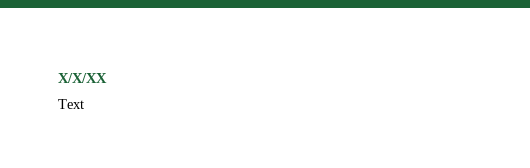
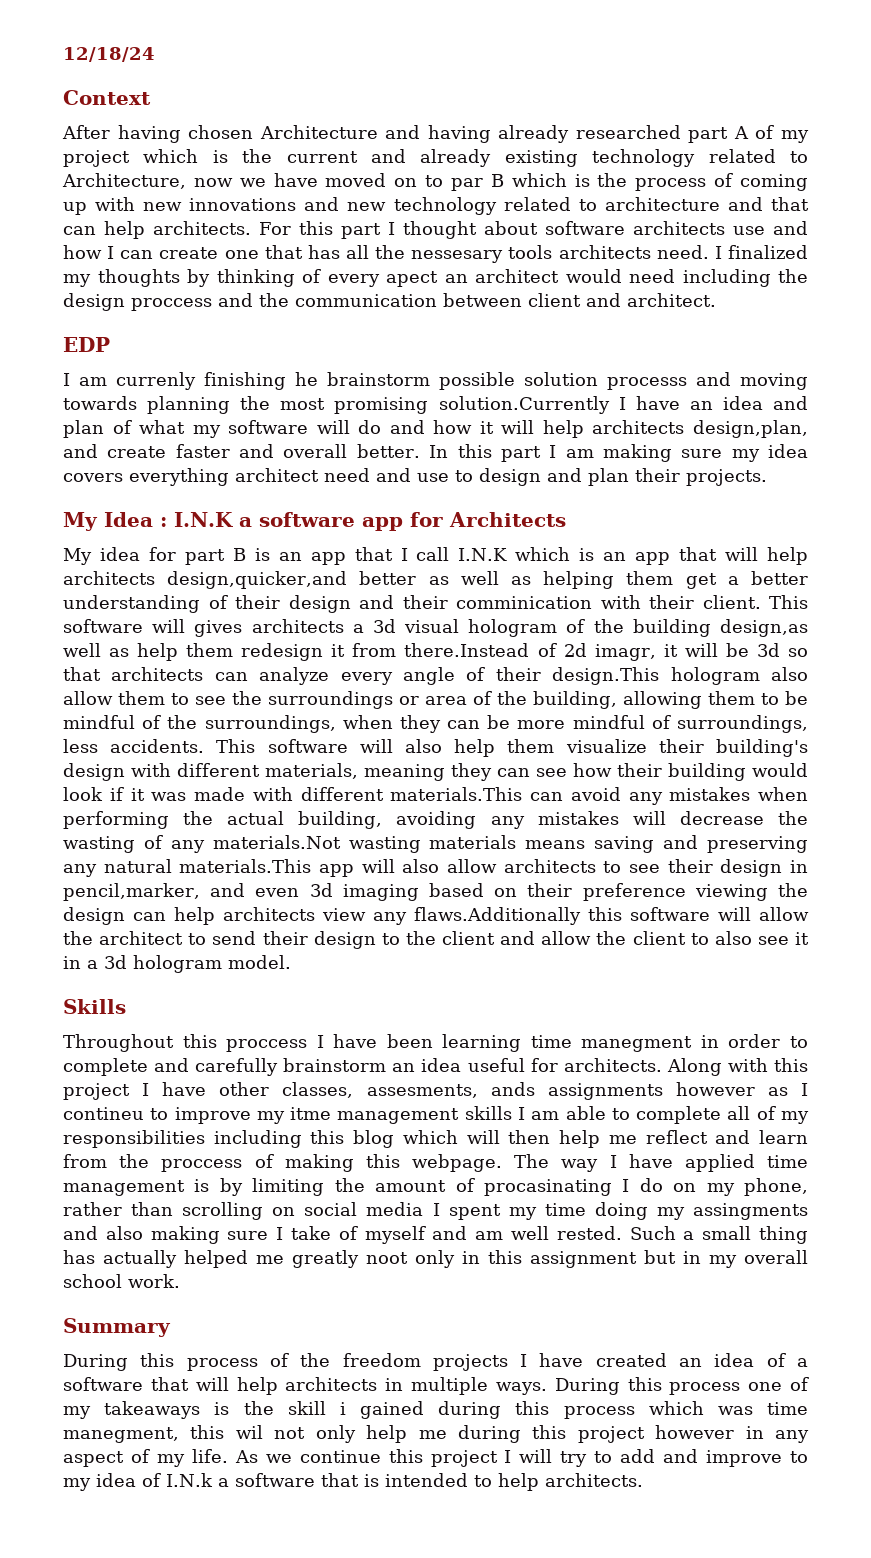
[58,73,107,83] [58,99,84,109] X/X/XX // Text -> [63,47,155,62] [63,90,151,105] [62,125,809,143] [63,149,808,167] [62,173,808,191] [63,197,809,215] [63,221,809,239] [63,245,808,263] [63,269,808,287] [63,293,716,311] [63,337,110,352] [63,372,808,390] [63,396,809,414] [63,420,809,438] [63,444,809,462] [63,468,767,486] [63,512,566,531] [63,547,808,565] [63,571,809,589] [63,595,808,613] [63,619,808,637] [63,643,809,661] [63,667,808,685] [63,691,808,709] [63,715,808,733] [63,739,808,757] [63,763,808,781] [63,787,808,805] [63,811,808,829] [63,835,809,853] [63,859,808,877] [63,883,809,901] [63,907,809,925] [63,931,809,949] [63,955,291,973] [63,999,126,1014] [63,1034,808,1052] [63,1058,808,1076] [63,1082,809,1100] [63,1106,810,1124] [63,1130,809,1148] [63,1154,808,1172] [63,1178,808,1196] [63,1202,809,1220] [63,1226,808,1244] [63,1250,808,1268] [63,1274,180,1288] [63,1318,171,1337] [63,1353,808,1371] [63,1377,810,1395] [63,1401,808,1419] [63,1425,809,1443] [63,1449,808,1467] [63,1473,643,1491] 12/18/24 // Context // After having chosen Architecture and having already researched part A of my project which is the current and already existing technology related to Architecture, now we have moved on to par B which is the process of coming up with new innovations and new technology related to architecture and that can help architects. For this part I thought about software architects use and how I can create one that has all the nessesary tools architects need. I finalized my thoughts by thinking of every apect an architect would need including the design proccess and the communication between client and architect. // EDP // I am currenly finishing he brainstorm possible solution processs and moving towards planning the most promising solution.Currently I have an idea and plan of what my software will do and how it will help architects design,plan, and create faster and overall better. In this part I am making sure my idea covers everything architect need and use to design and plan their projects. // My Idea : I.N.K a software app for Architects // My idea for part B is an app that I call I.N.K which is an app that will help architects design,quicker,and better as well as helping them get a better understanding of their design and their comminication with their client. This software will gives architects a 3d visual hologram of the building design,as well as help them redesign it from there.Instead of 2d imagr, it will be 3d so that architects can analyze every angle of their design.This hologram also allow them to see the surroundings or area of the building, allowing them to be mindful of the surroundings, when they can be more mindful of surroundings, less accidents. This software will also help them visualize their building's design with different materials, meaning they can see how their building would look if it was made with different materials.This can avoid any mistakes when performing the actual building, avoiding any mistakes will decrease the wasting of any materials.Not wasting materials means saving and preserving any natural materials.This app will also allow architects to see their design in pencil,marker, and even 3d imaging based on their preference viewing the design can help architects view any flaws.Additionally this software will allow the architect to send their design to the client and allow the client to also see it in a 3d hologram model. // Skills // Throughout this proccess I have been learning time manegment in order to complete and carefully brainstorm an idea useful for architects. Along with this project I have other classes, assesments, ands assignments however as I contineu to improve my itme management skills I am able to complete all of my responsibilities including this blog which will then help me reflect and learn from the proccess of making this webpage. The way I have applied time management is by limiting the amount of procasinating I do on my phone, rather than scrolling on social media I spent my time doing my assingments and also making sure I take of myself and am well rested. Such a small thing has actually helped me greatly noot only in this assignment but in my overall school work. // Summary // During this process of the freedom projects I have created an idea of a software that will help architects in multiple ways. During this process one of my takeaways is the skill i gained during this process which was time manegment, this wil not only help me during this project however in any aspect of my life. As we continue this project I will try to add and improve to my idea of I.N.k a software that is intended to help architects.

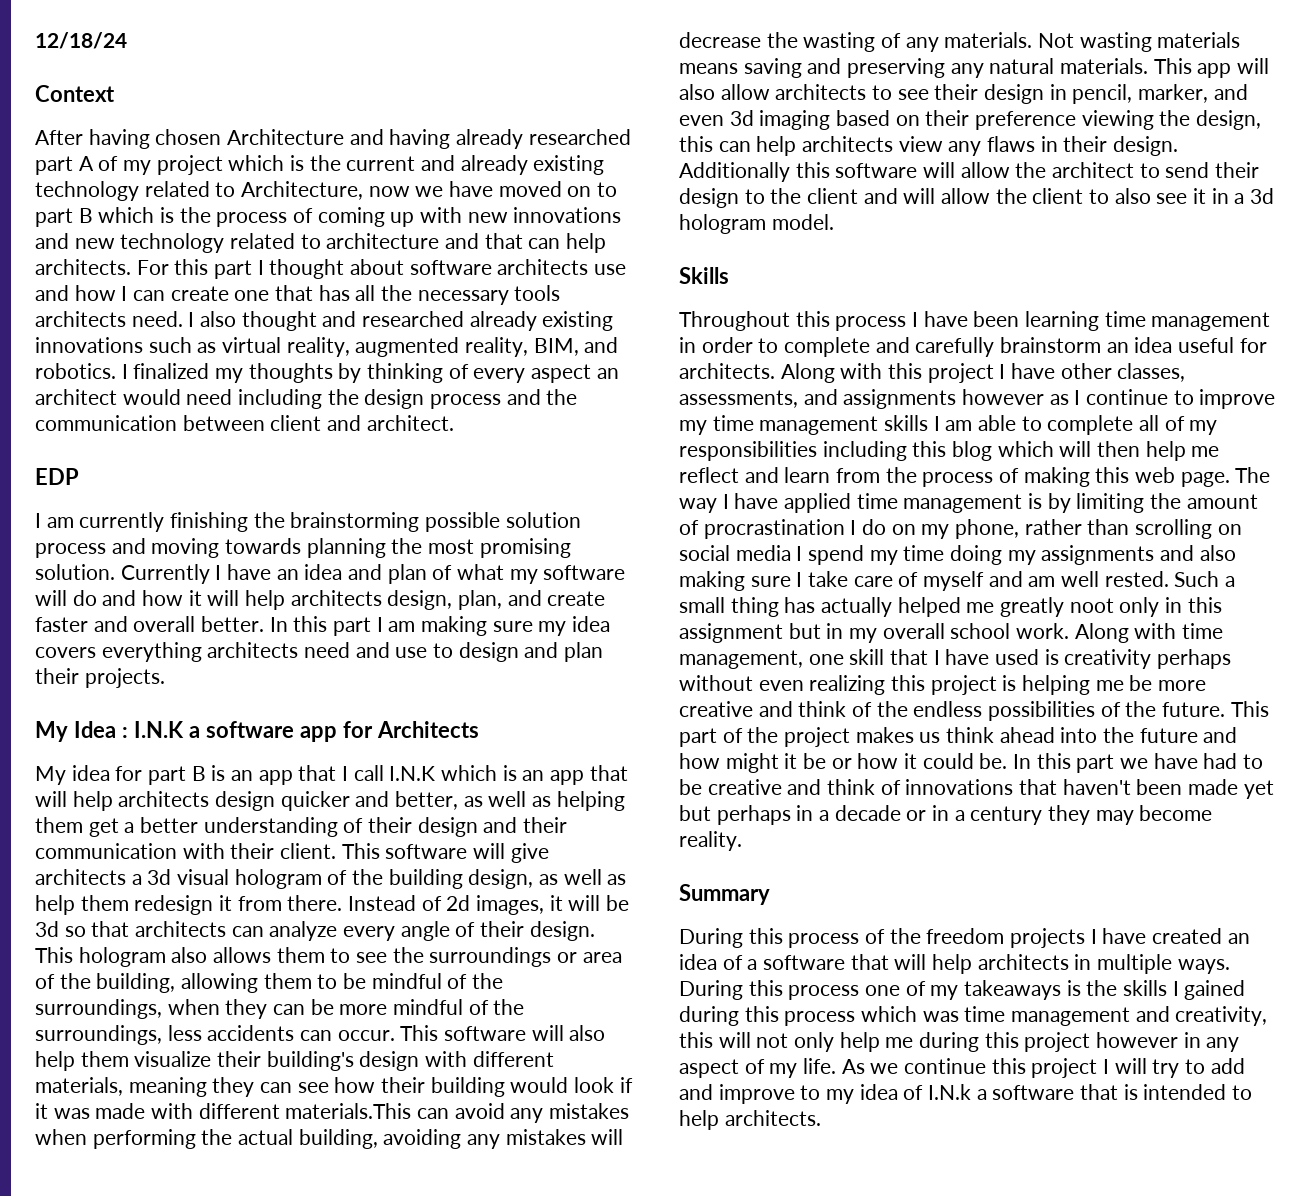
[450,178,483,191] par -> [35,208,73,227] part
[411,250,504,263] nessesary -> [417,290,509,305] necessary
(722, 252) none -> [200,311,614,331] [35,337,619,357] [35,363,128,379] also thought and researched already existing innovations such as virtual reality, augmented reality, BIM, and robotics. I
[386,271,438,287] apect -> [531,364,592,383] aspect
[131,298,212,311] proccess -> [430,394,502,409] process
[116,372,430,390] currenly finishing he brainstorm -> [79,512,420,532] currently finishing the brainstorming
[607,377,687,390] processs -> [35,543,106,558] process
[438,396,610,414] solution.Currently -> [35,564,210,584] solution. Currently
[693,420,809,438] design,plan, -> [387,590,503,610] design, plan,
[235,468,319,482] architect -> [207,642,299,658] architects
[167,571,417,589] design,quicker,and better -> [215,791,459,811] design quicker and better,
[456,596,592,609] comminication -> [35,843,177,859] communication
[194,620,243,637] gives -> [510,843,549,863] give
[719,619,808,637] design,as -> [468,869,559,889] design, as
[404,643,530,657] there.Instead -> [287,895,417,911] there. Instead
[594,644,656,661] imagr, -> [476,895,545,915] images,
[552,667,660,685] design.This -> [529,921,595,941] [35,947,73,963] design. This
[63,691,113,705] allow -> [213,947,272,963] allows
(671, 722) none -> [493,999,525,1015] the
[110,739,205,753] accidents. -> [207,1025,395,1041] accidents can occur.
[212,835,341,849] materials.Not -> [944,32,1075,48] materials. Not
[179,859,312,873] materials.This -> [1060,58,1192,74] materials. This
[63,883,200,901] pencil,marker, -> [1072,84,1209,104] pencil, marker,
[63,907,125,925] design -> [1196,110,1262,130] [679,136,713,152] design, this
[414,907,581,925] flaws.Additionally -> [987,136,1179,156] [679,162,790,182] flaws in their design. Additionally
(536, 938) none -> [903,188,936,204] will
[226,1039,308,1052] proccess -> [835,316,907,331] process
[581,1036,693,1052] manegment -> [1151,312,1271,331] management
[366,1082,535,1098] assesments, ands -> [679,389,838,408] assessments, and
[63,1107,144,1120] contineu -> [1086,389,1169,405] continue
[290,1107,332,1120] itme -> [712,415,754,431] time
[161,1159,243,1172] proccess -> [922,472,994,487] process
[412,1154,502,1172] webpage. -> [1135,467,1230,487] web page.
[483,1179,612,1196] procasinating -> [703,519,845,539] procrastination
[448,1204,501,1220] spent -> [808,545,865,565] spend
[693,1203,809,1220] assingments -> [1041,545,1155,565] assignments
(331, 1233) none -> [853,576,893,587] care
(180, 1281) none -> [1074,623,1224,643] [679,649,1232,669] [679,675,1207,695] [679,701,1269,721] [679,727,1238,747] [679,753,1264,773] [679,779,1274,799] [679,805,1213,825] [679,831,742,851] Along with time management, one skill that I have used is creativity perhaps without even realizing this project is helping me be more creative and think of the endless possibilities of the future. This part of the project makes us think ahead into the future and how might it be or how it could be. In this part we have had to be creative and think of innovations that haven't been made yet but perhaps in a decade or in a century they may become reality.
[287,1401,346,1415] skill i -> [1123,980,1179,996] skills I
[63,1425,263,1443] manegment, this wil -> [1011,1006,1268,1026] [679,1032,751,1048] management and creativity, this will

